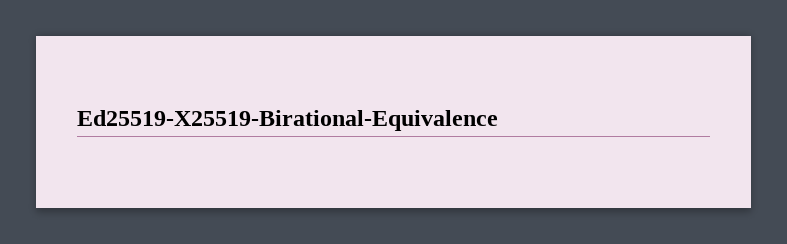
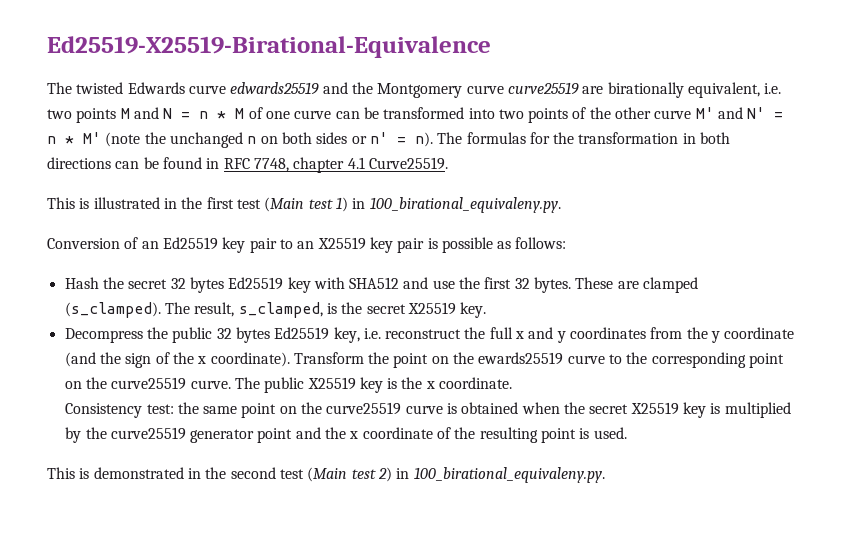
(498, 120) none -> [47,82,782,98] [47,107,784,123] [47,132,731,148] [47,157,448,173] [47,197,561,213] [47,237,567,253] [64,277,699,293] [64,302,487,318] [64,327,795,343] [64,352,785,368] [64,377,513,393] [65,402,791,418] [65,427,627,443] [47,467,605,483] // The twisted Edwards curve edwards25519 and the Montgomery curve curve25519 are birationally equivalent, i.e. two points M and N = n * M of one curve can be transformed into two points of the other curve M' and N' = n * M' (note the unchanged n on both sides or n' = n). The formulas for the transformation in both directions can be found in RFC 7748, chapter 4.1 Curve25519. // This is illustrated in the first test (Main test 1) in 100_birational_equivaleny.py. // Conversion of an Ed25519 key pair to an X25519 key pair is possible as follows: // Hash the secret 32 bytes Ed25519 key with SHA512 and use the first 32 bytes. These are clamped (s_clamped). The result, s_clamped, is the secret X25519 key. // Decompress the public 32 bytes Ed25519 key, i.e. reconstruct the full x and y coordinates from the y coordinate (and the sign of the x coordinate). Transform the point on the ewards25519 curve to the corresponding point on the curve25519 curve. The public X25519 key is the x coordinate. // Consistency test: the same point on the curve25519 curve is obtained when the secret X25519 key is multiplied by the curve25519 generator point and the x coordinate of the resulting point is used. // This is demonstrated in the second test (Main test 2) in 100_birational_equivaleny.py.

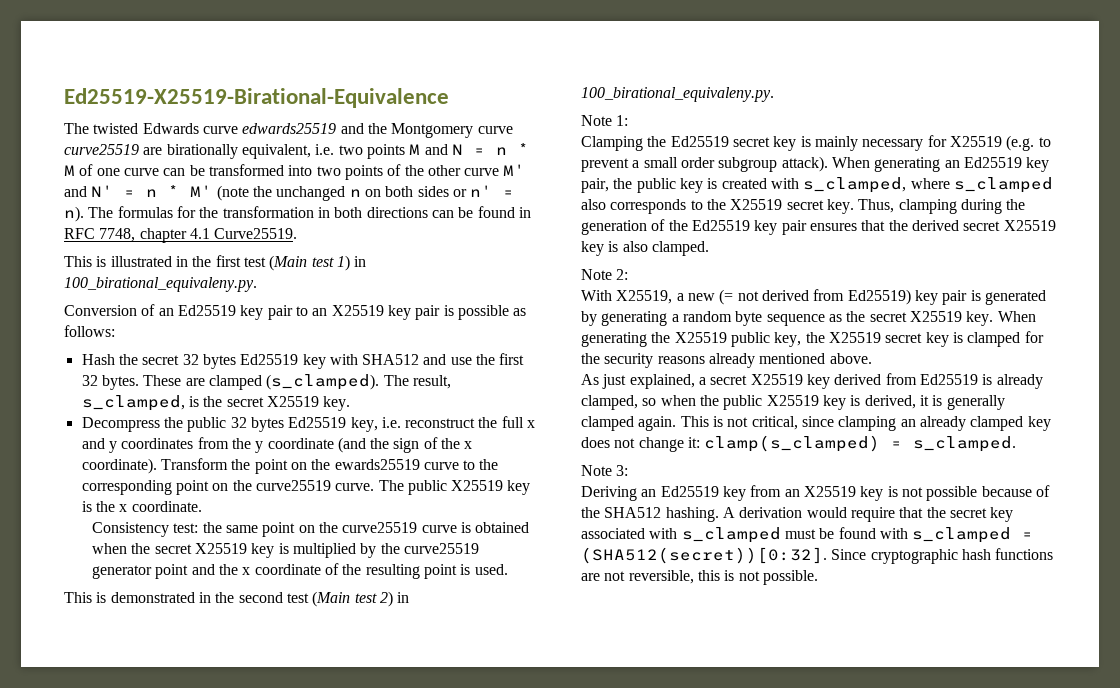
(605, 475) none -> [581,115,629,126] [581,135,1051,151] [581,156,1050,172] [581,177,1053,193] [581,199,1026,214] [581,219,1056,235] [581,241,709,256] [581,269,629,280] [581,289,1046,305] [581,311,1036,326] [581,331,1044,347] [581,353,872,368] [581,373,1043,389] [581,395,1005,410] [581,416,1051,431] [581,435,1017,452] [581,465,629,476] [581,485,1050,501] [581,507,1014,522] [581,527,1034,543] [581,547,1054,564] [581,570,818,585] // Note 1: // Clamping the Ed25519 secret key is mainly necessary for X25519 (e.g. to prevent a small order subgroup attack). When generating an Ed25519 key pair, the public key is created with s_clamped, where s_clamped also corresponds to the X25519 secret key. Thus, clamping during the generation of the Ed25519 key pair ensures that the derived secret X25519 key is also clamped. // Note 2: // With X25519, a new (= not derived from Ed25519) key pair is generated by generating a random byte sequence as the secret X25519 key. When generating the X25519 public key, the X25519 secret key is clamped for the security reasons already mentioned above. // As just explained, a secret X25519 key derived from Ed25519 is already clamped, so when the public X25519 key is derived, it is generally clamped again. This is not critical, since clamping an already clamped key does not change it: clamp(s_clamped) = s_clamped. // Note 3: // Deriving an Ed25519 key from an X25519 key is not possible because of the SHA512 hashing. A derivation would require that the secret key associated with s_clamped must be found with s_clamped = (SHA512(secret))[0:32]. Since cryptographic hash functions are not reversible, this is not possible.

